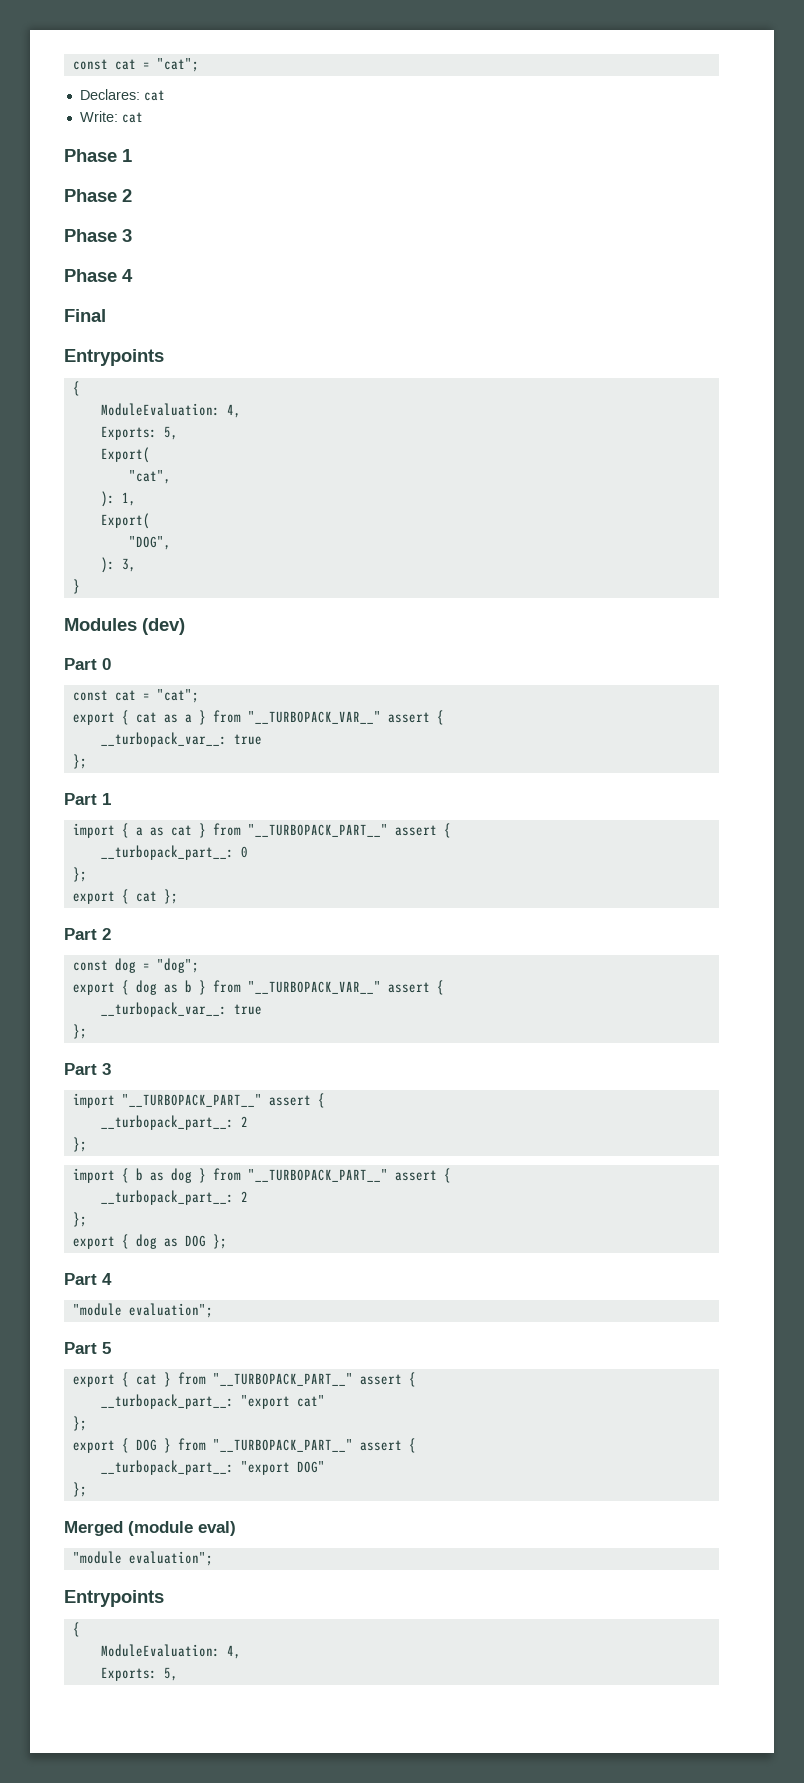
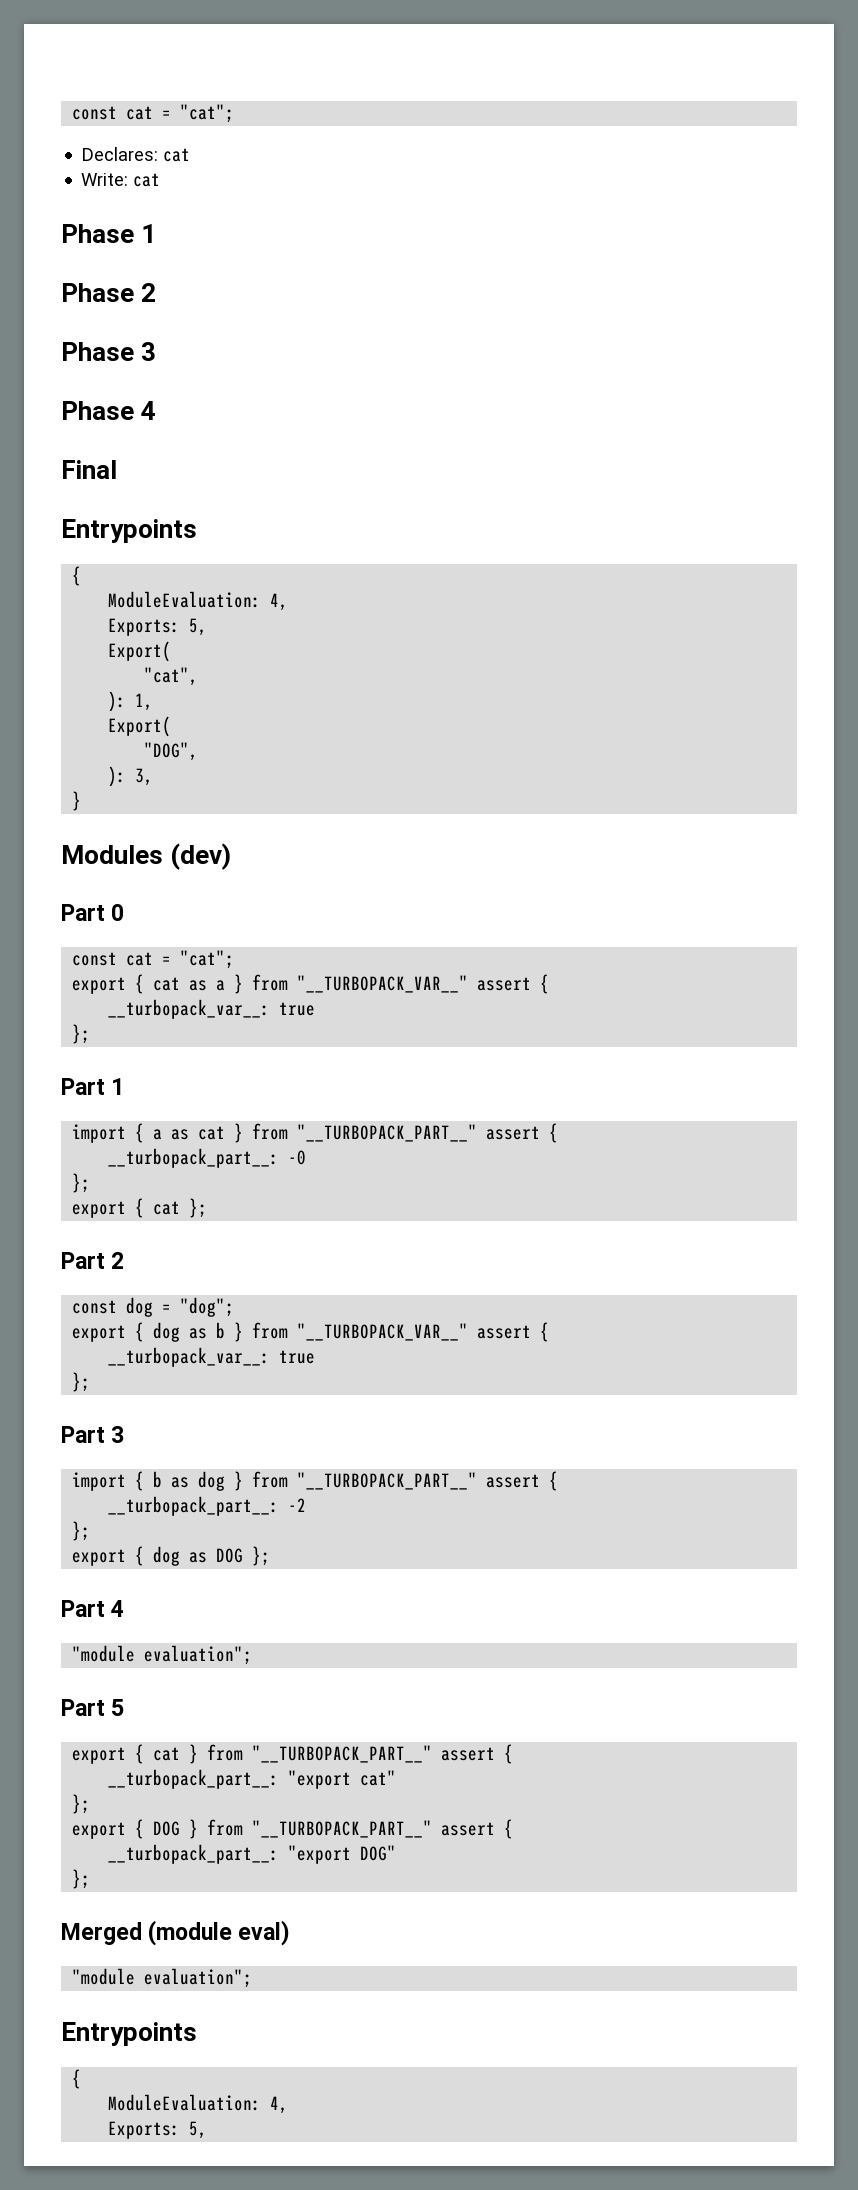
[240,846,248,858] 0 -> [288,1150,307,1165] -0
[72,1093,325,1108] [100,1115,248,1130] [72,1137,87,1152] // import "__TURBOPACK_PART__" assert { // __turbopack_part__: 2 // }; -> (125, 1434) none
[240,1191,248,1202] 2 -> [288,1498,307,1512] -2

